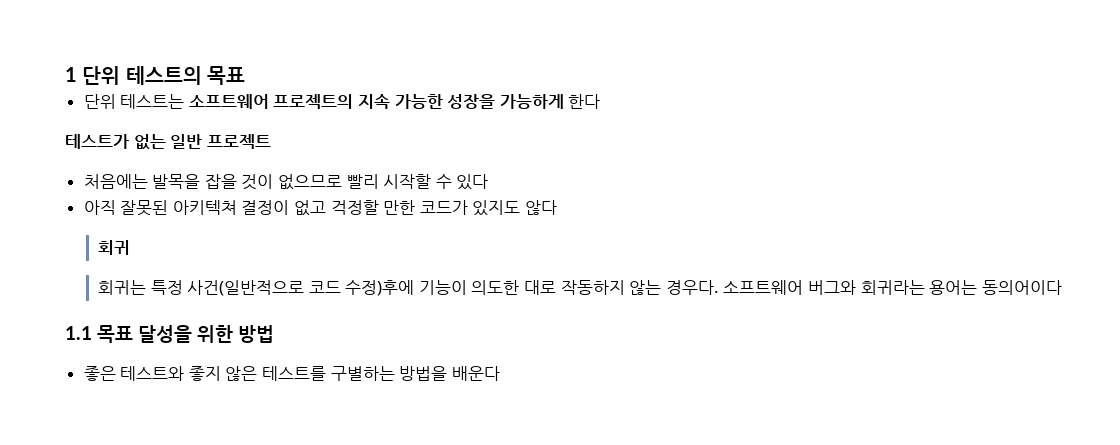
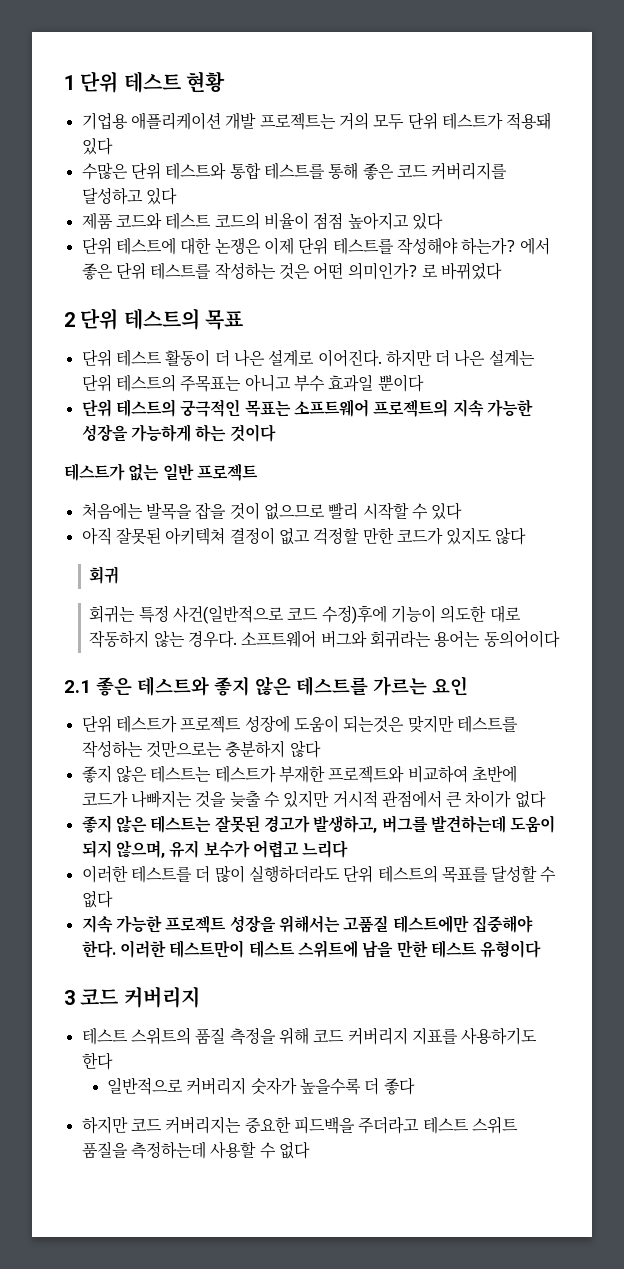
[125,66,245,85] [83,94,185,109] 테스트의 목표 // 단위 테스트는 -> [123,71,226,93] [81,112,552,130] [81,137,113,155] [81,162,508,180] [81,187,177,205] [81,212,443,230] [81,237,551,255] [81,262,503,280] [64,308,244,330] [81,349,535,367] [81,374,424,392] [81,399,291,417] 테스트 현황 // 기업용 애플리케이션 개발 프로젝트는 거의 모두 단위 테스트가 적용돼 있다 // 수많은 단위 테스트와 통합 테스트를 통해 좋은 코드 커버리지를 달성하고 있다 // 제품 코드와 테스트 코드의 비율이 점점 높아지고 있다 // 단위 테스트에 대한 논쟁은 이제 단위 테스트를 작성해야 하는가? 에서 좋은 단위 테스트를 작성하는 것은 어떤 의미인가? 로 바뀌었다 // 2 단위 테스트의 목표 // 단위 테스트 활동이 더 나은 설계로 이어진다. 하지만 더 나은 설계는 단위 테스트의 주목표는 아니고 부수 효과일 뿐이다 // 단위 테스트의 궁극적인 목표는
[568,94,601,109] 한다 -> [195,424,276,442] 하는 것이다
[65,325,274,343] 1.1 목표 달성을 위한 방법 // -> [64,680,91,693] 2.1
[330,366,500,381] 구별하는 방법을 배운다 -> [373,676,468,696] [81,715,518,733] [81,740,321,758] [81,765,517,783] [81,790,546,808] [81,815,556,833] [81,840,349,858] [81,865,557,883] [81,890,113,908] [81,915,533,933] [81,940,542,958] [64,986,200,1008] [81,1027,538,1045] [81,1052,113,1070] [107,1077,415,1095] [81,1116,518,1134] [81,1141,310,1159] 가르는 요인 // 단위 테스트가 프로젝트 성장에 도움이 되는것은 맞지만 테스트를 작성하는 것만으로는 충분하지 않다 // 좋지 않은 테스트는 테스트가 부재한 프로젝트와 비교하여 초반에 코드가 나빠지는 것을 늦출 수 있지만 거시적 관점에서 큰 차이가 없다 // 좋지 않은 테스트는 잘못된 경고가 발생하고, 버그를 발견하는데 도움이 되지 않으며, 유지 보수가 어렵고 느리다 // 이러한 테스트를 더 많이 실행하더라도 단위 테스트의 목표를 달성할 수 없다 // 지속 가능한 프로젝트 성장을 위해서는 고품질 테스트에만 집중해야 한다. 이러한 테스트만이 테스트 스위트에 남을 만한 테스트 유형이다 // 3 코드 커버리지 // 테스트 스위트의 품질 측정을 위해 코드 커버리지 지표를 사용하기도 한다 // 일반적으로 커버리지 숫자가 높을수록 더 좋다 // 하지만 코드 커버리지는 중요한 피드백을 주더라고 테스트 스위트 품질을 측정하는데 사용할 수 없다

